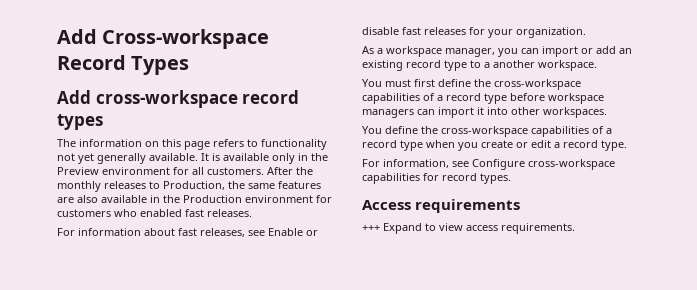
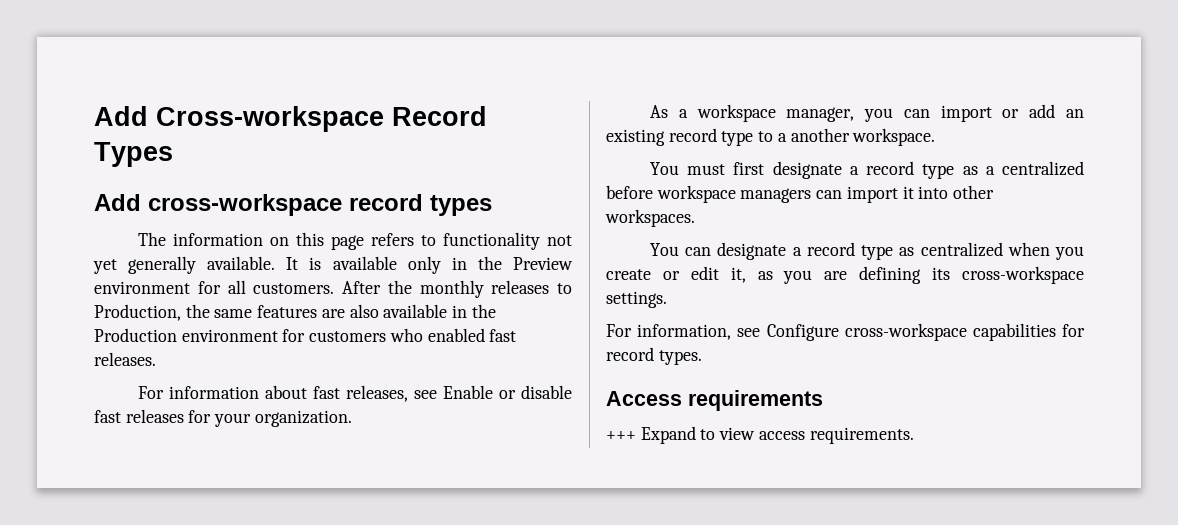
[438,79,581,90] [362,93,507,104] define the cross-workspace capabilities of a record type -> [772,161,1084,179] designate a record type as a centralized
[385,126,612,137] [362,140,423,151] define the cross-workspace capabilities of a record type -> [685,242,1003,260] can designate a record type as centralized
[554,140,627,151] a record type. -> [730,266,1084,284] [606,291,667,308] it, as you are defining its cross-workspace settings.

